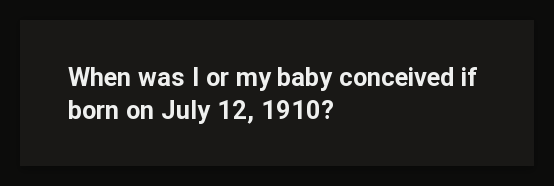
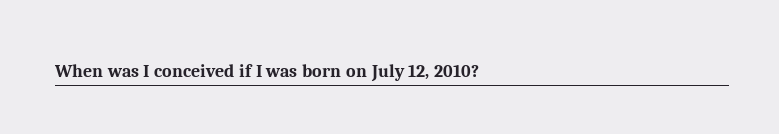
[205,67,479,91] or my baby conceived if -> [154,64,298,77] conceived if I was
[260,100,334,119] 1910? -> [433,64,479,77] 2010?

